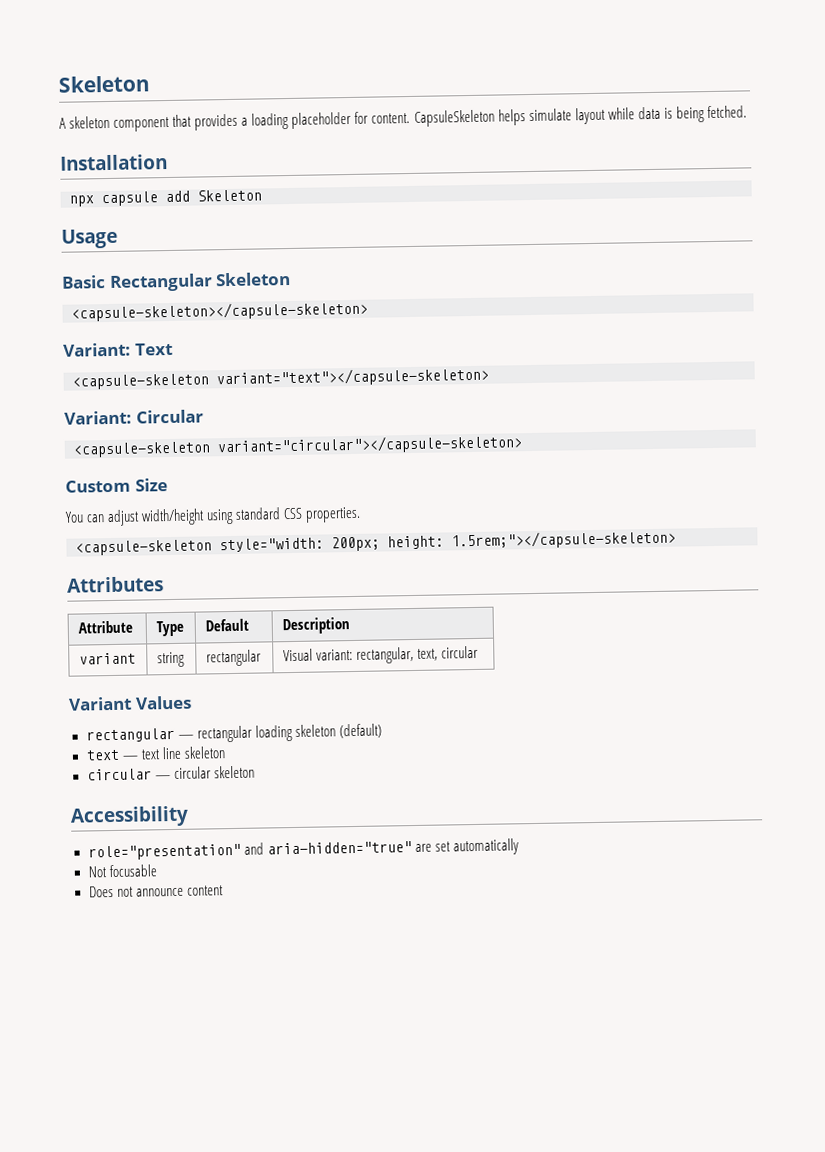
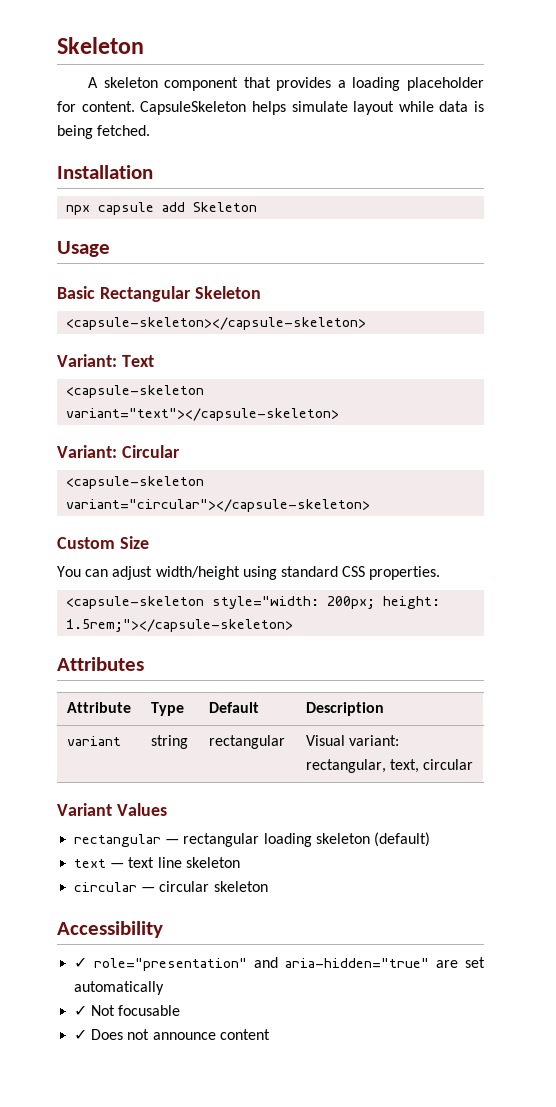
(189, 816) none -> [74,957,88,968] ✓
(519, 847) none -> [74,1005,88,1016] ✓
(157, 871) none -> [74,1029,88,1040] ✓

